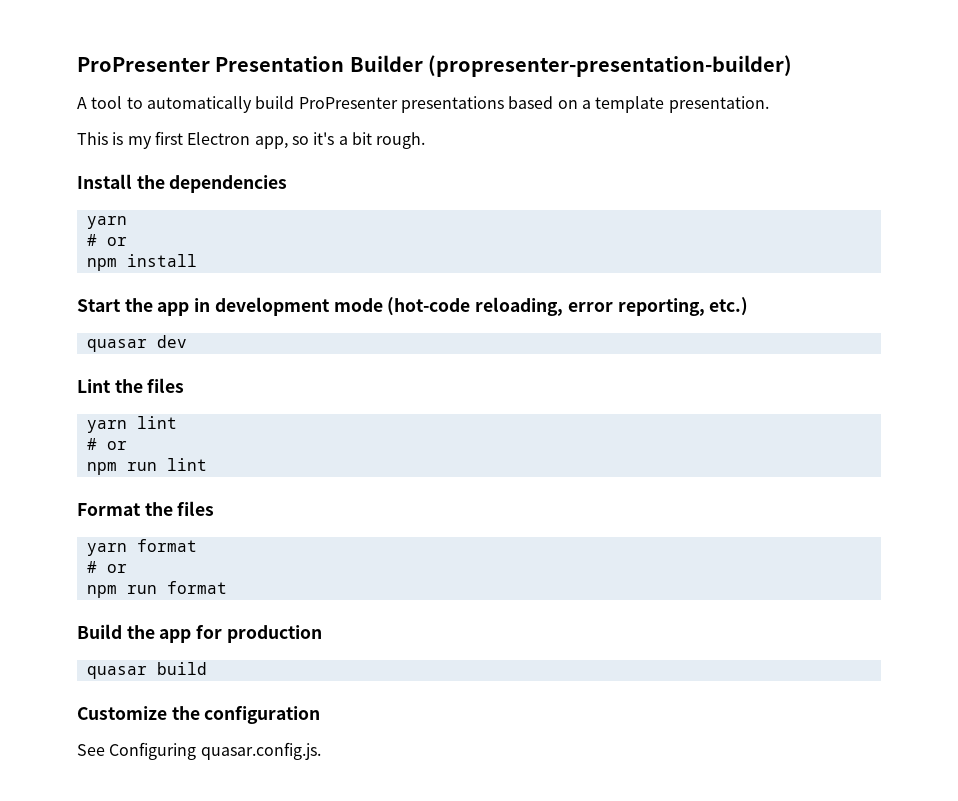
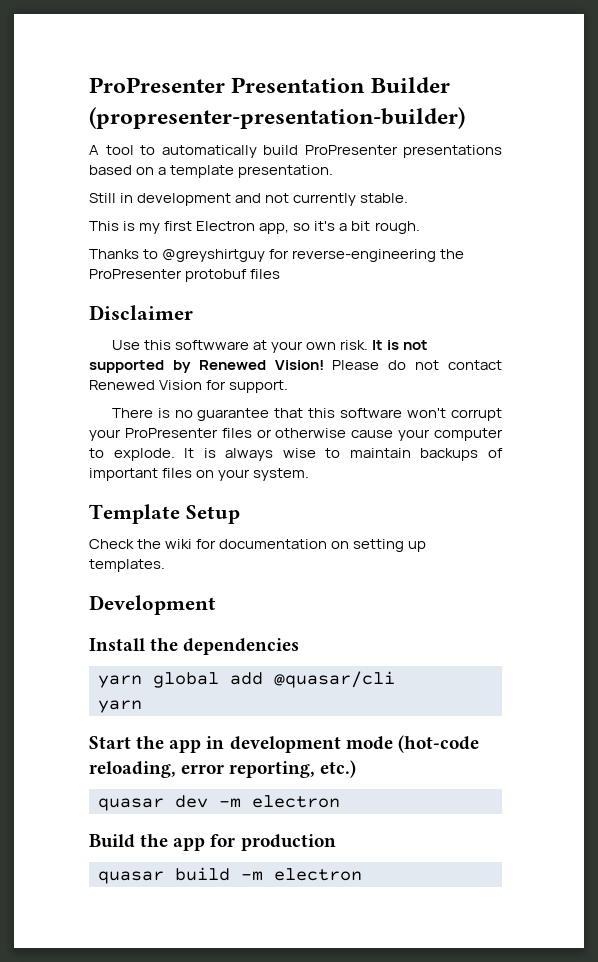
(769, 104) none -> [89,193,409,206] // Still in development and not currently stable.
(426, 140) none -> [89,249,465,262] [89,269,281,282] [89,305,193,320] [111,340,429,353] [89,360,503,373] [89,380,289,393] [111,408,503,421] [89,428,504,441] [89,448,503,461] [89,468,310,481] [89,504,240,524] [89,539,427,552] [89,559,165,572] [89,595,216,615] // Thanks to @greyshirtguy for reverse-engineering the ProPresenter protobuf files // Disclaimer // Use this softwware at your own risk. It is not supported by Renewed Vision! Please do not contact Renewed Vision for support. // There is no guarantee that this software won't corrupt your ProPresenter files or otherwise cause your computer to explode. It is always wise to maintain backups of important files on your system. // Template Setup // Check the wiki for documentation on setting up templates. // Development
[86,234,127,246] [86,254,197,271] // # or // npm install -> [153,671,395,688] [98,700,142,713] global add @quasar/cli // yarn
[77,378,185,393] [86,416,177,433] [86,438,127,450] [86,458,207,475] [77,501,215,516] [86,539,197,556] [86,561,127,573] [86,581,227,598] // Lint the files // yarn lint // # or // npm run lint // Format the files // yarn format // # or // npm run format -> [219,795,340,808] -m electron
[77,705,321,724] [77,742,321,760] // Customize the configuration // See Configuring quasar.config.js. -> [241,868,362,881] -m electron

